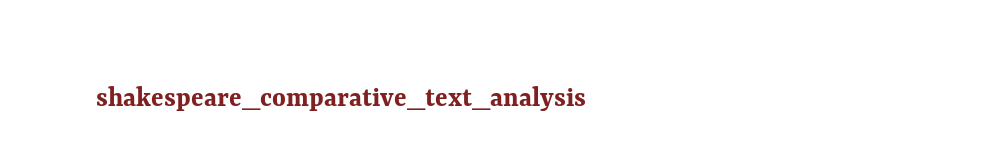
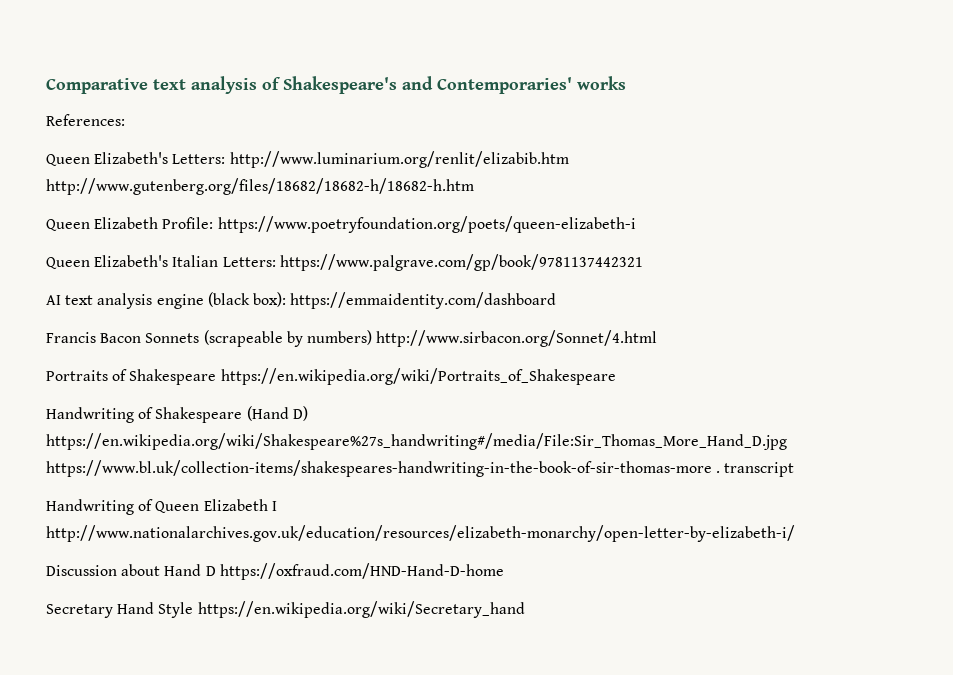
[96,86,586,111] shakespeare_comparative_text_analysis -> [46,76,626,94] [46,114,125,126] [46,151,569,168] [46,178,474,195] [46,216,636,233] [46,254,643,271] [46,292,557,309] [46,330,658,347] [46,368,616,385] [46,406,308,423] [46,433,787,450] [46,460,795,477] [46,499,277,515] [46,525,795,542] [46,563,504,580] [46,601,525,618] Comparative text analysis of Shakespeare's and Contemporaries' works // References: // Queen Elizabeth's Letters: http://www.luminarium.org/renlit/elizabib.htm http://www.gutenberg.org/files/18682/18682-h/18682-h.htm // Queen Elizabeth Profile: https://www.poetryfoundation.org/poets/queen-elizabeth-i // Queen Elizabeth's Italian Letters: https://www.palgrave.com/gp/book/9781137442321 // AI text analysis engine (black box): https://emmaidentity.com/dashboard // Francis Bacon Sonnets (scrapeable by numbers) http://www.sirbacon.org/Sonnet/4.html // Portraits of Shakespeare https://en.wikipedia.org/wiki/Portraits_of_Shakespeare // Handwriting of Shakespeare (Hand D) https://en.wikipedia.org/wiki/Shakespeare%27s_handwriting#/media/File:Sir_Thomas_More_Hand_D.jpg https://www.bl.uk/collection-items/shakespeares-handwriting-in-the-book-of-sir-thomas-more . transcript // Handwriting of Queen Elizabeth I http://www.nationalarchives.gov.uk/education/resources/elizabeth-monarchy/open-letter-by-elizabeth-i/ // Discussion about Hand D https://oxfraud.com/HND-Hand-D-home // Secretary Hand Style https://en.wikipedia.org/wiki/Secretary_hand

